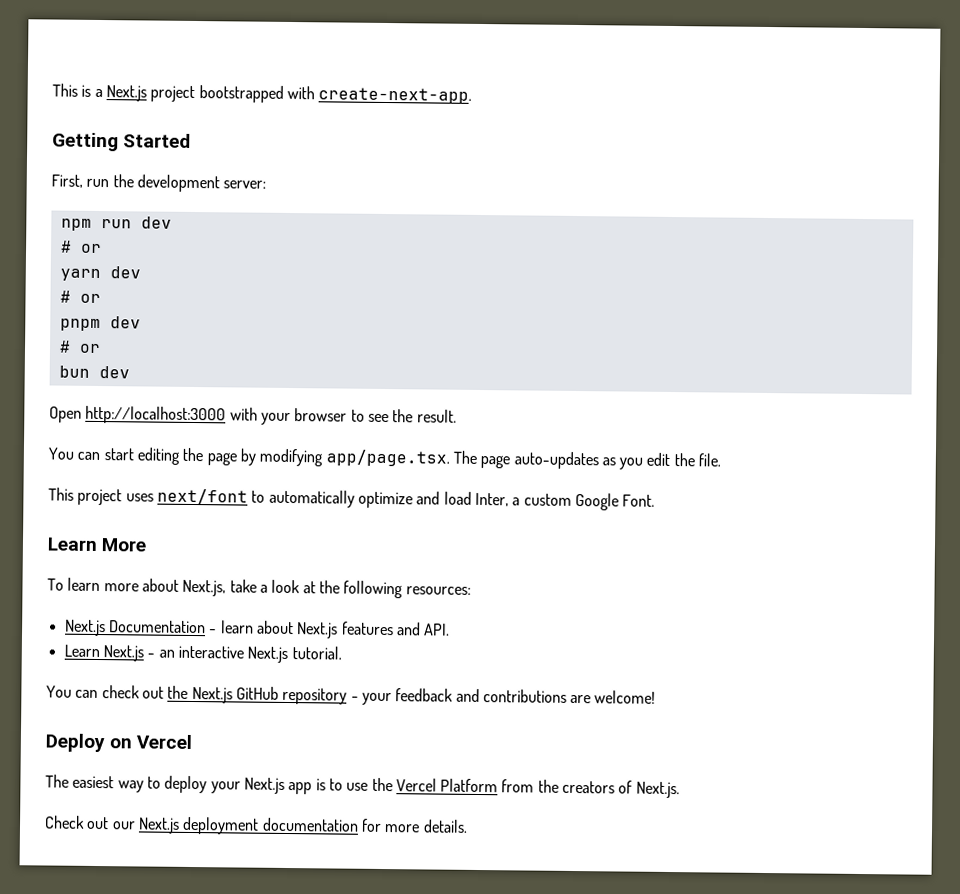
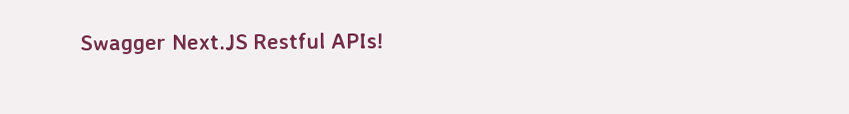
[52,83,473,104] [52,132,192,152] [51,174,267,193] [60,216,172,231] [60,240,102,254] [59,266,141,282] [59,290,101,304] [59,316,141,332] [58,340,101,354] [58,365,130,379] [49,405,457,426] [48,447,722,470] [48,487,656,511] [47,537,148,552] [47,577,471,599] [64,619,451,639] [63,644,342,664] [46,685,656,706] [45,733,193,753] [45,774,680,799] [44,815,468,835] This is a Next.js project bootstrapped with create-next-app. // Getting Started // First, run the development server: // npm run dev // # or // yarn dev // # or // pnpm dev // # or // bun dev // Open http://localhost:3000 with your browser to see the result. // You can start editing the page by modifying app/page.tsx. The page auto-updates as you edit the file. // This project uses next/font to automatically optimize and load Inter, a custom Google Font. // Learn More // To learn more about Next.js, take a look at the following resources: // Next.js Documentation - learn about Next.js features and API. // Learn Next.js - an interactive Next.js tutorial. // You can check out the Next.js GitHub repository - your feedback and contributions are welcome! // Deploy on Vercel // The easiest way to deploy your Next.js app is to use the Vercel Platform from the creators of Next.js. // Check out our Next.js deployment documentation for more details. -> [79,32,384,55] Swagger Next.JS Restful APIs!

